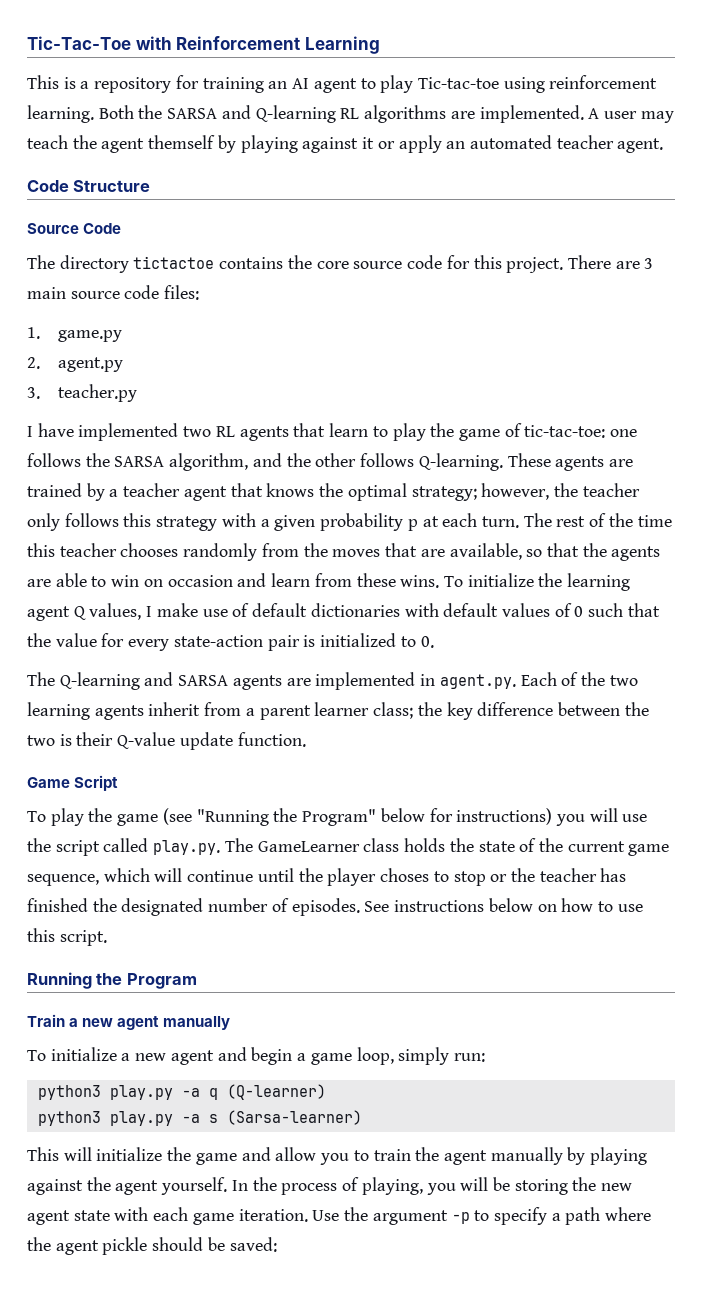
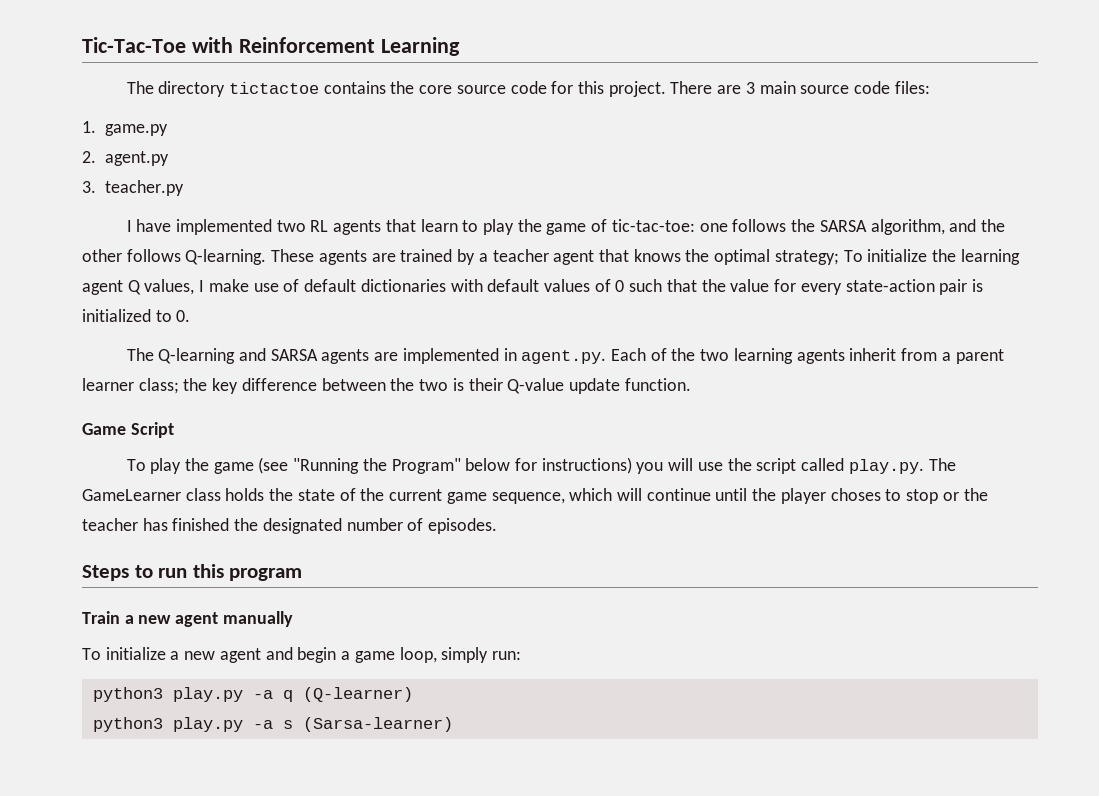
[27,75,658,93] [27,105,674,123] [27,135,664,153] [27,180,151,192] [27,223,122,234] // This is a repository for training an AI agent to play Tic-tac-toe using reinforcement learning. Both the SARSA and Q-learning RL algorithms are implemented. A user may teach the agent themself by playing against it or apply an automated teacher agent. // Code Structure // Source Code -> (460, 46) none
[481,483,640,500] [27,513,672,531] [27,543,661,561] [27,573,440,588] however, the teacher only follows this strategy with a given probability p at each turn. The rest of the time this teacher chooses randomly from the moves that are available, so that the agents are able to win on occasion and learn from these wins. -> (839, 257) none
[364,898,643,912] [27,928,107,946] [27,972,197,989] See instructions below on how to use this script. // Running the Program -> [82,564,303,581] // Steps to run this program
[27,1147,648,1165] [27,1177,633,1195] [27,1207,652,1225] [27,1237,277,1255] // This will initialize the game and allow you to train the agent manually by playing against the agent yourself. In the process of playing, you will be storing the new agent state with each game iteration. Use the argument -p to specify a path where the agent pickle should be saved: -> (453, 724) none

